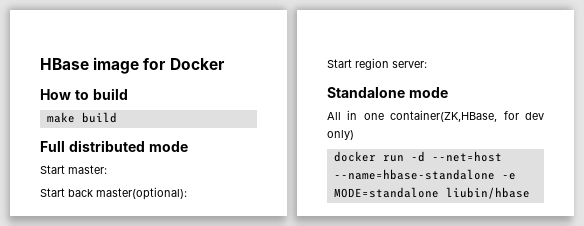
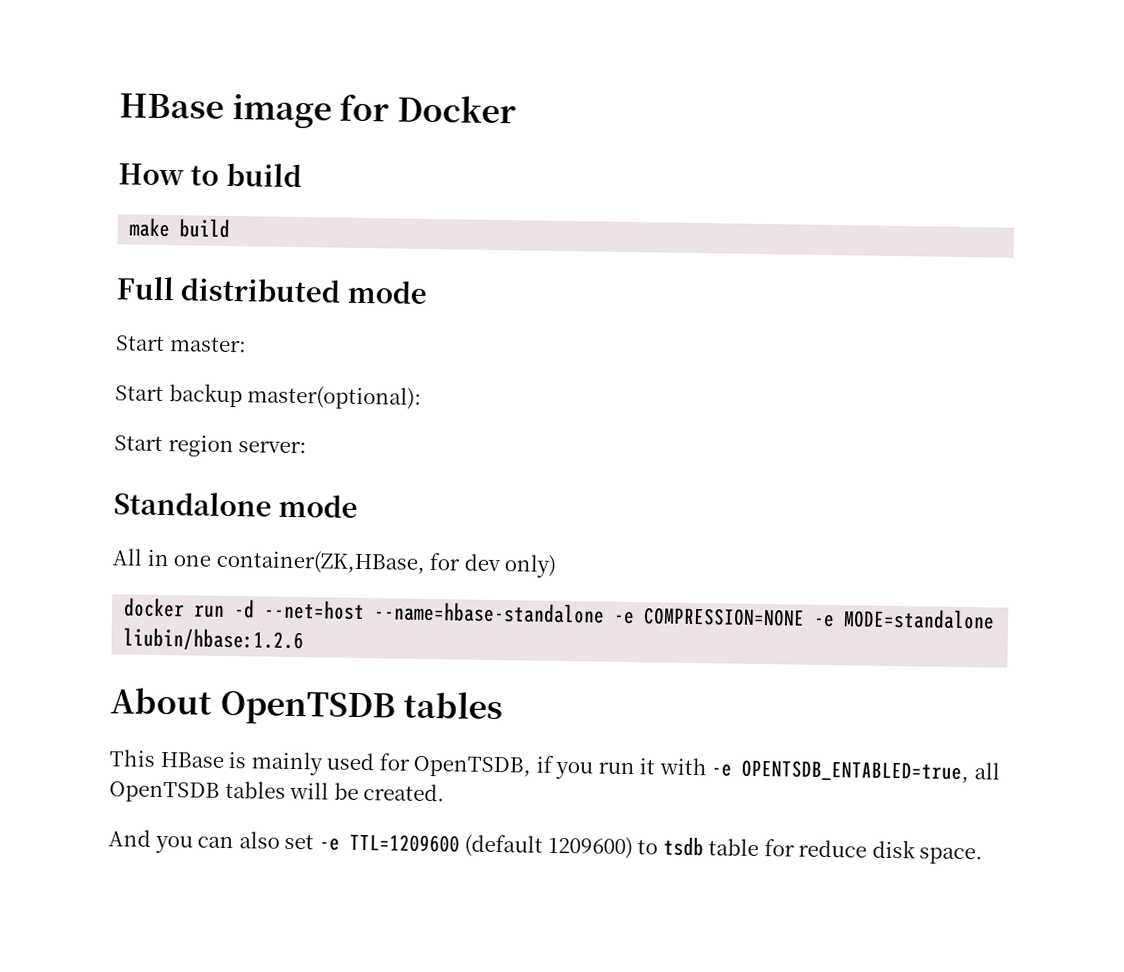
[68,189,93,197] back -> [168,383,243,408] backup
[333,187,530,199] MODE=standalone liubin/hbase -> [643,607,996,630] [123,627,305,653] [110,687,504,726] [109,749,1000,784] [109,780,446,803] [108,829,984,865] COMPRESSION=NONE -e MODE=standalone liubin/hbase:1.2.6 // About OpenTSDB tables // This HBase is mainly used for OpenTSDB, if you run it with -e OPENTSDB_ENTABLED=true, all OpenTSDB tables will be created. // And you can also set -e TTL=1209600 (default 1209600) to tsdb table for reduce disk space.

